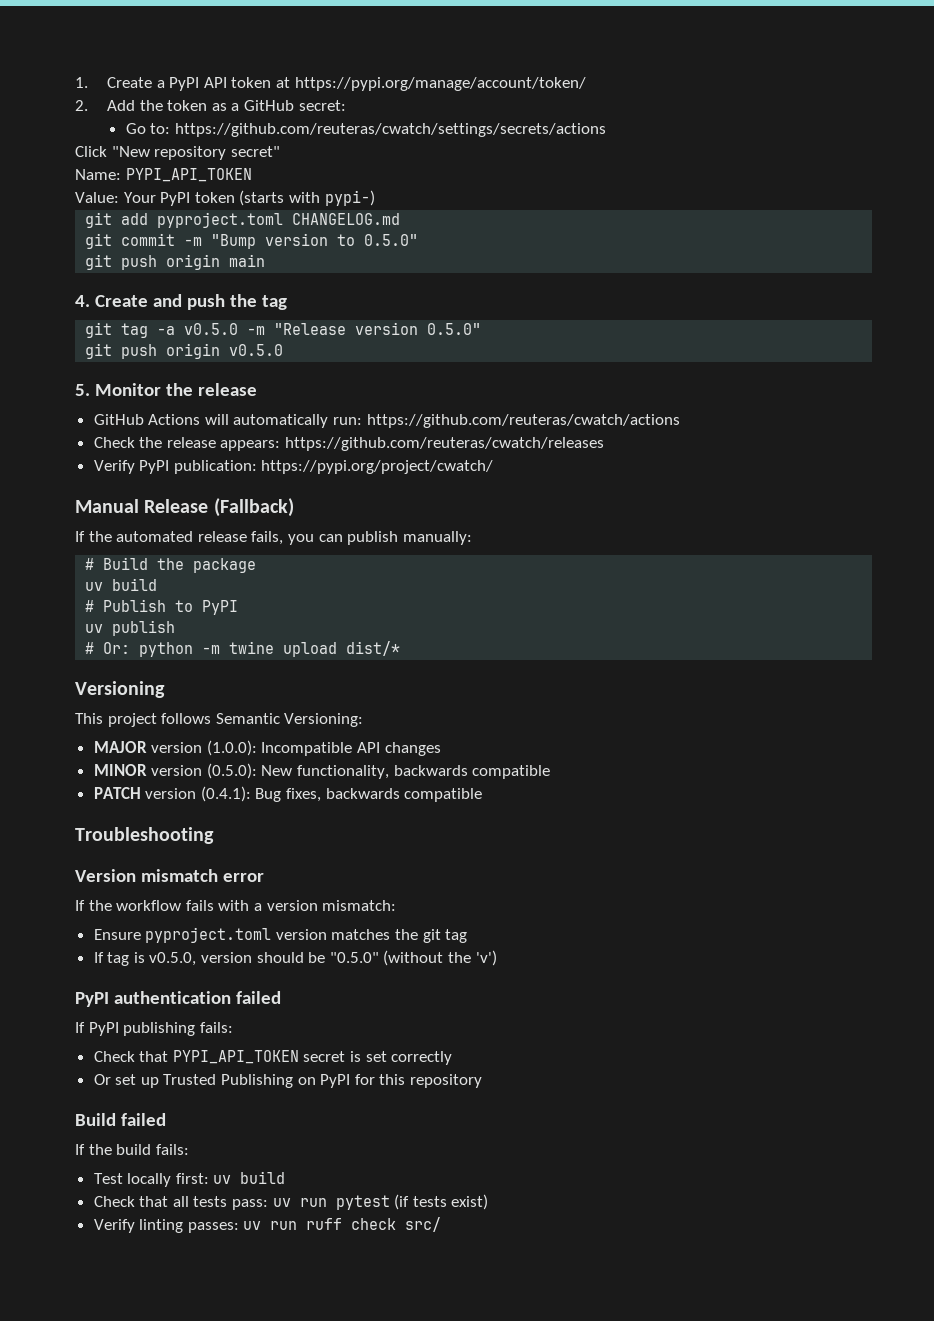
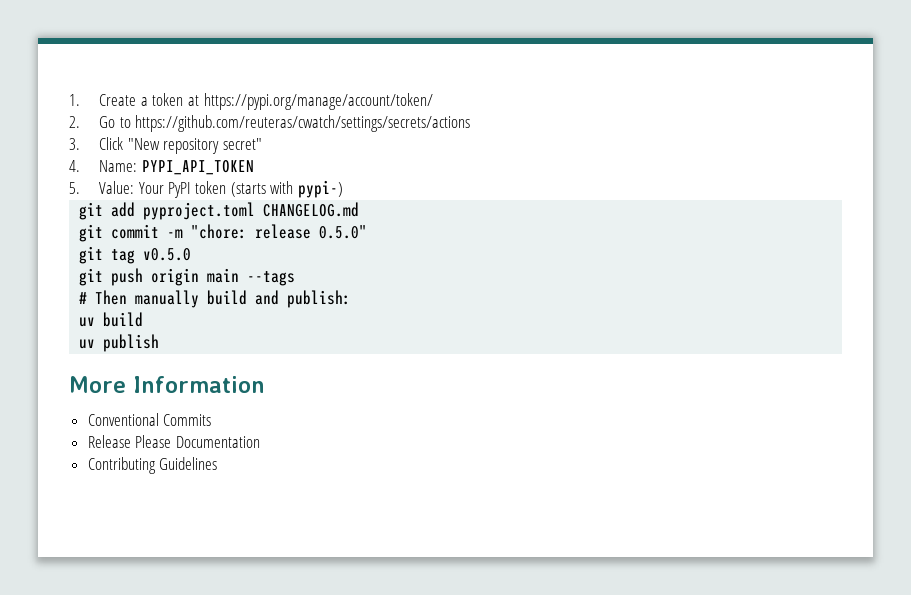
[169,77,227,91] PyPI API -> (148, 101) none
[107,100,346,111] [125,123,171,134] Add the token as a GitHub secret: // Go to: -> [99,116,131,128] Go to
(606, 130) none -> [69,138,80,150] 3.
(280, 151) none -> [69,160,80,172] 4.
(252, 175) none -> [69,182,80,194] 5.
[211,233,419,249] [85,254,266,270] [75,294,287,310] [85,322,482,338] [85,343,284,359] [75,383,257,396] [93,414,680,428] [93,437,605,451] [93,460,494,474] [75,498,294,517] [75,531,472,545] [85,557,257,573] [85,578,158,591] [85,599,239,615] [85,620,176,636] [85,641,401,657] [75,681,165,698] [75,713,364,727] [93,740,441,756] [93,763,551,779] [93,786,483,802] [75,827,214,844] [75,869,264,882] [75,900,397,911] [93,927,468,943] [93,950,497,966] [75,991,281,1007] [75,1022,233,1036] [93,1050,453,1065] [93,1074,483,1088] [75,1113,166,1126] [75,1144,189,1155] [93,1171,286,1187] [93,1194,489,1210] [93,1217,442,1233] "Bump version to 0.5.0" // git push origin main // 4. Create and push the tag // git tag -a v0.5.0 -m "Release version 0.5.0" // git push origin v0.5.0 // 5. Monitor the release // GitHub Actions will automatically run: https://github.com/reuteras/cwatch/actions // Check the release appears: https://github.com/reuteras/cwatch/releases // Verify PyPI publication: https://pypi.org/project/cwatch/ // Manual Release (Fallback) // If the automated release fails, you can publish manually: // # Build the package // uv build // # Publish to PyPI // uv publish // # Or: python -m twine upload dist/* // Versioning // This project follows Semantic Versioning: // MAJOR version (1.0.0): Incompatible API changes // MINOR version (0.5.0): New functionality, backwards compatible // PATCH version (0.4.1): Bug fixes, backwards compatible // Troubleshooting // Version mismatch error // If the workflow fails with a version mismatch: // Ensure pyproject.toml version matches the git tag // If tag is v0.5.0, version should be "0.5.0" (without the 'v') // PyPI authentication failed // If PyPI publishing fails: // Check that PYPI_API_TOKEN secret is set correctly // Or set up Trusted Publishing on PyPI for this repository // Build failed // If the build fails: // Test locally first: uv build // Check that all tests pass: uv run pytest (if tests exist) // Verify linting passes: uv run ruff check src/ -> [191,224,368,239] [79,246,192,264] [79,268,296,286] [79,290,352,308] [79,312,144,327] [79,334,160,352] [69,376,265,393] [87,413,212,426] [87,435,260,448] [87,457,218,474] "chore: release 0.5.0" // git tag v0.5.0 // git push origin main --tags // # Then manually build and publish: // uv build // uv publish // More Information // Conventional Commits // Release Please Documentation // Contributing Guidelines

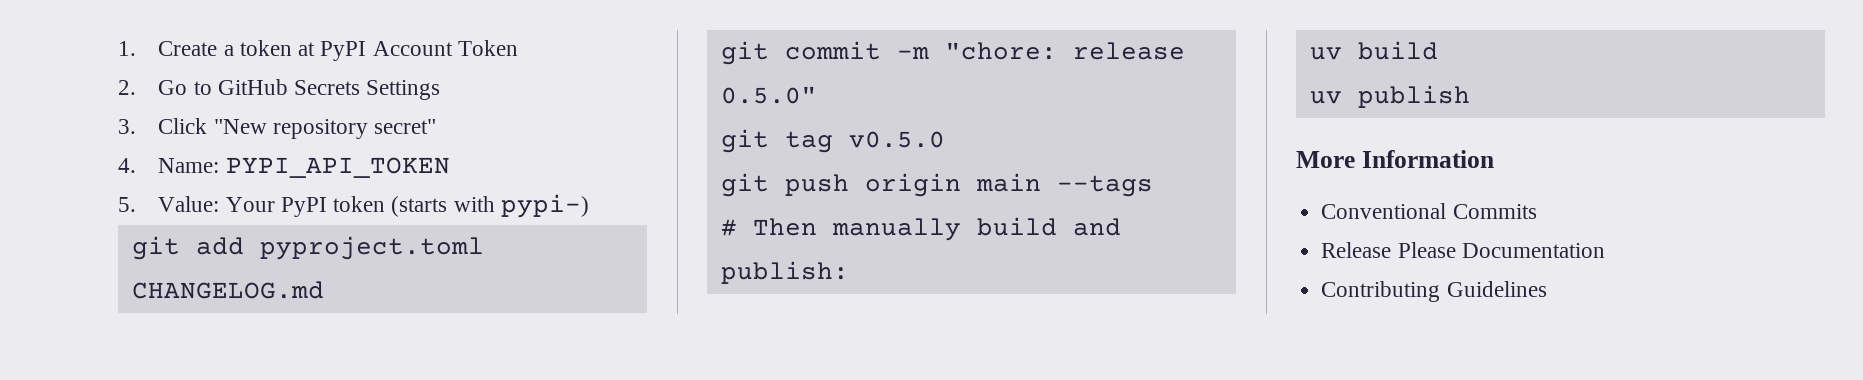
[203,93,433,110] https://pypi.org/manage/account/token/ -> [320,40,518,61] PyPI Account Token
[135,115,471,132] https://github.com/reuteras/cwatch/settings/secrets/actions -> [217,79,441,100] GitHub Secrets Settings

